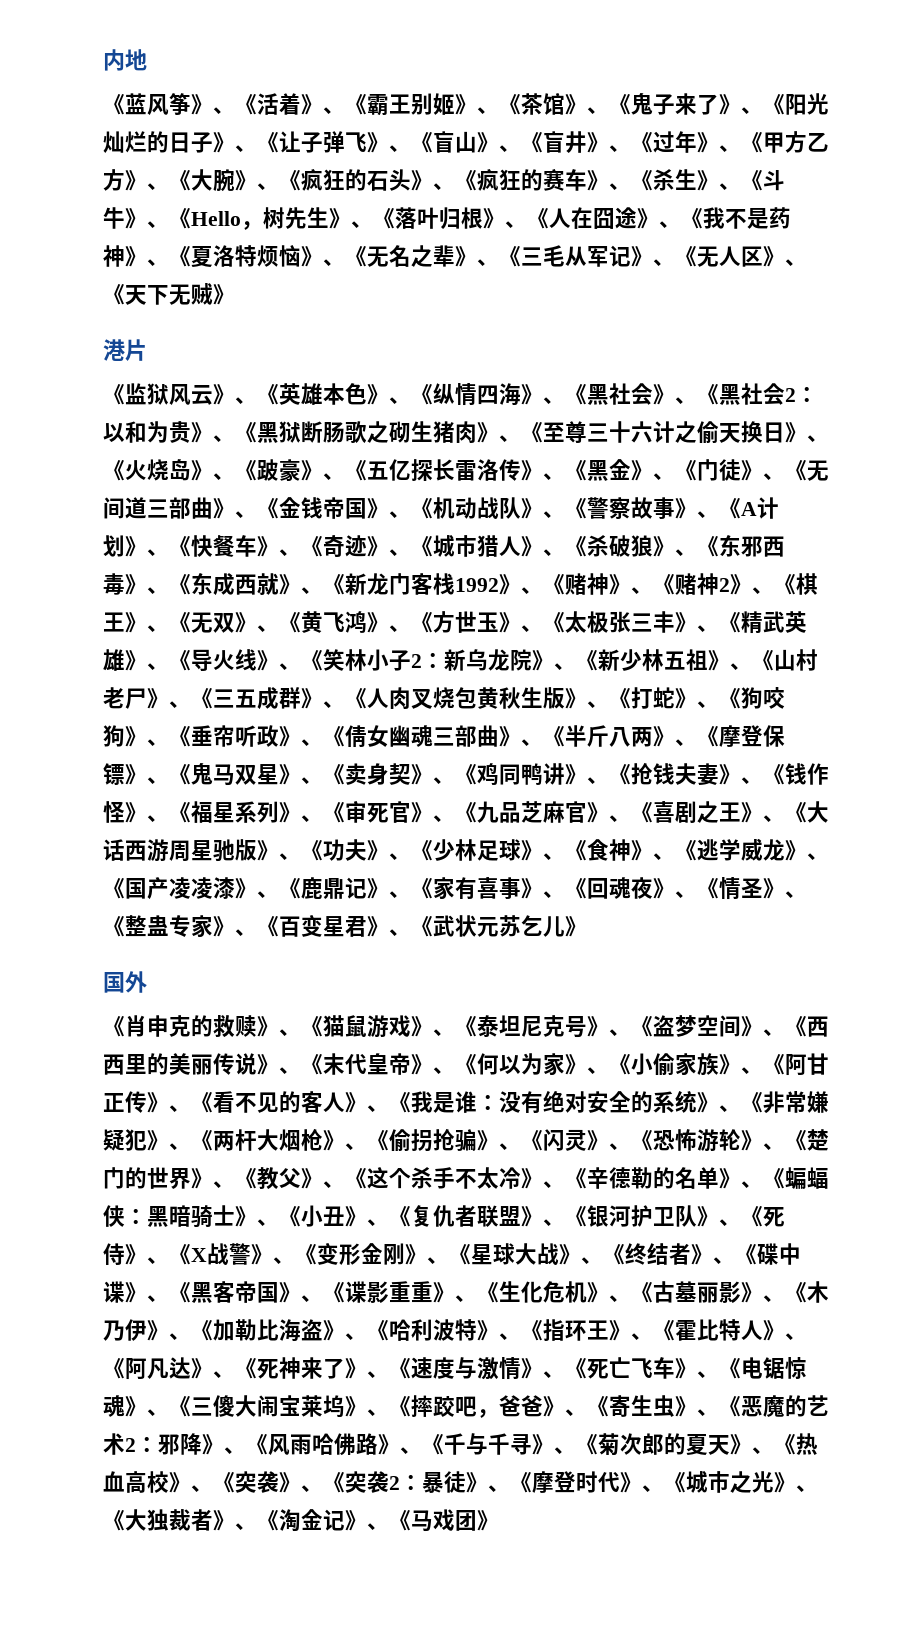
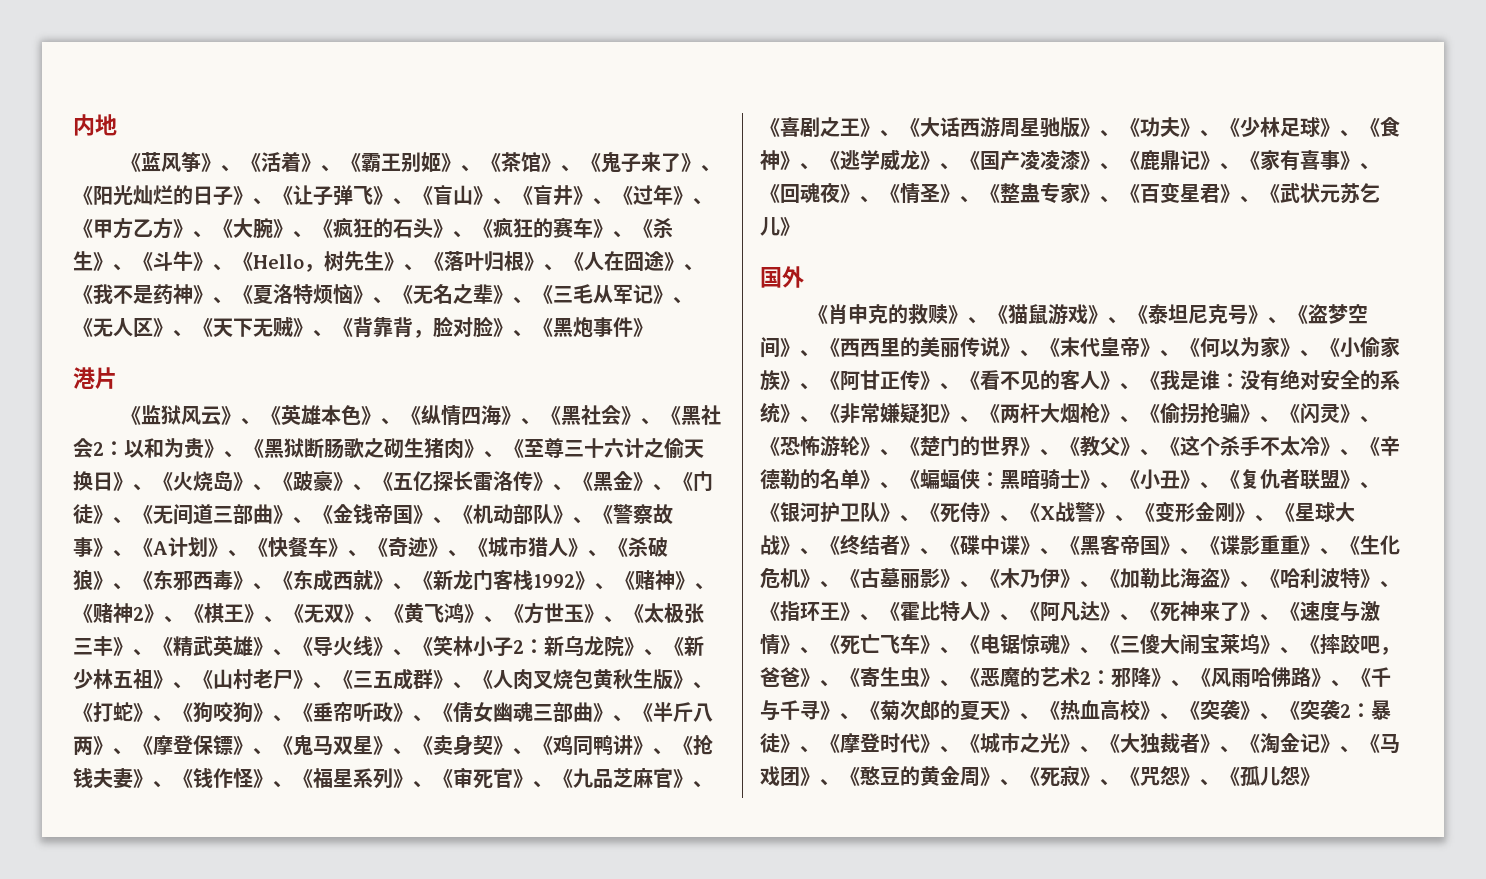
(235, 294) none -> [313,316,653,338] 、《背靠背，脸对脸》、《黑炮事件》
[477,497,499,520] 战 -> [513,504,533,524] 部
(499, 1520) none -> [820,766,1320,787] 、《憨豆的黄金周》、《死寂》、《咒怨》、《孤儿怨》

